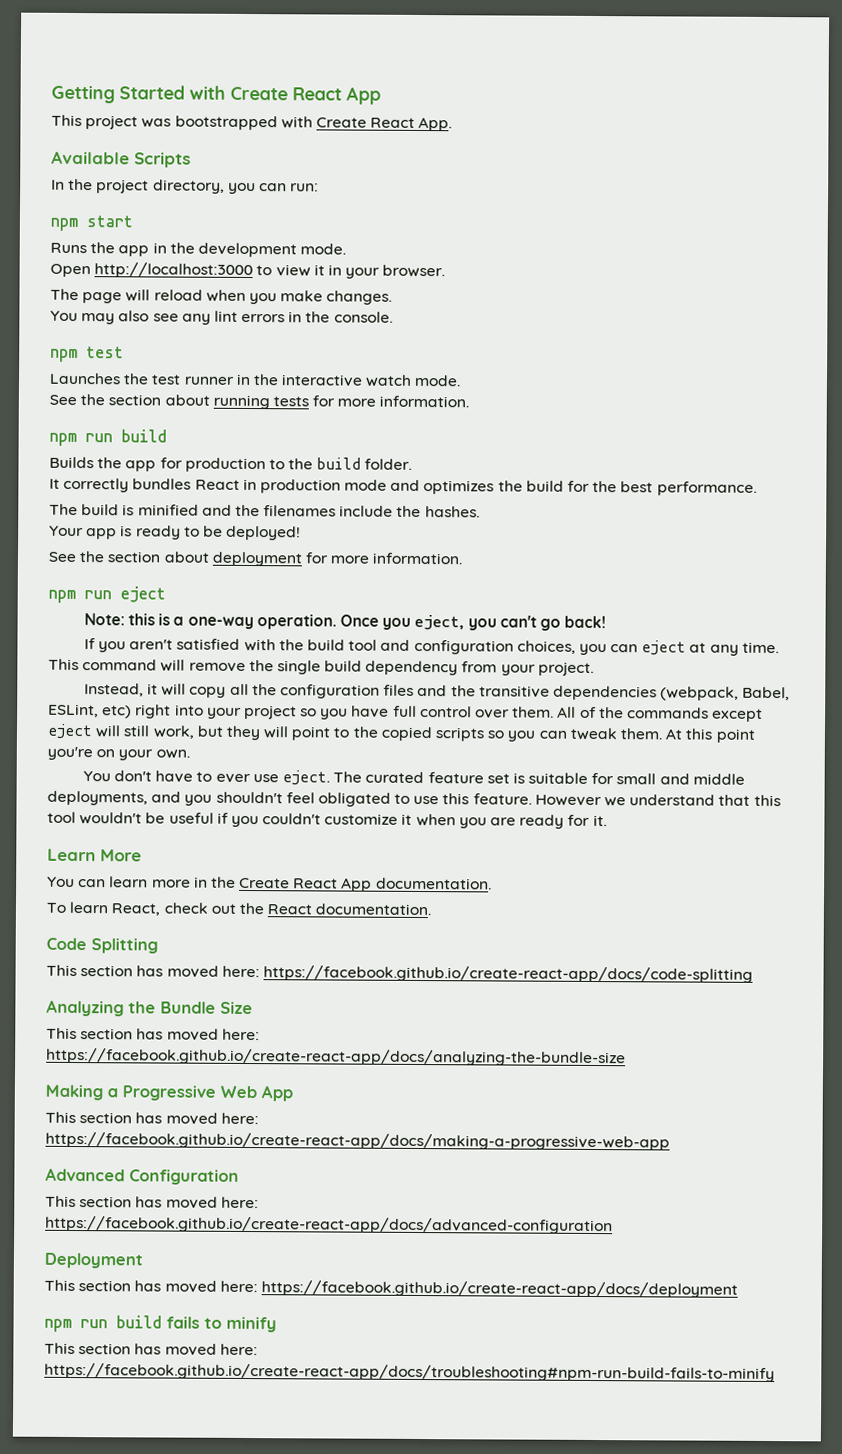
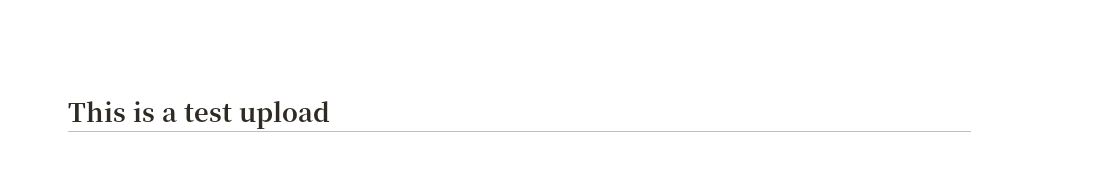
[51,84,381,105] [51,114,453,132] [51,150,191,168] [51,178,320,195] [50,215,133,232] [50,242,347,258] [50,262,446,279] [50,288,393,305] [50,310,393,325] [50,346,124,363] [49,372,462,387] [49,394,470,410] [49,429,167,447] [49,456,413,473] [49,477,757,496] [49,503,480,518] [49,525,302,541] [48,551,464,567] [48,586,166,604] [83,613,607,631] [83,638,779,656] [48,658,594,676] [83,683,791,701] [48,703,764,722] [47,723,755,743] [47,746,190,761] [82,770,745,786] [47,790,781,807] [47,811,607,829] [47,848,142,862] [47,876,492,892] [46,901,432,916] [46,937,158,954] [46,964,753,983] [46,999,253,1017] [46,1027,260,1041] [46,1047,626,1067] [45,1084,293,1102] [45,1111,259,1125] [45,1131,670,1151] [45,1167,239,1185] [45,1195,259,1209] [45,1215,613,1235] [44,1252,143,1269] [44,1279,738,1298] [44,1315,277,1333] [44,1342,258,1356] [44,1362,775,1383] Getting Started with Create React App // This project was bootstrapped with Create React App. // Available Scripts // In the project directory, you can run: // npm start // Runs the app in the development mode. // Open http://localhost:3000 to view it in your browser. // The page will reload when you make changes. // You may also see any lint errors in the console. // npm test // Launches the test runner in the interactive watch mode. // See the section about running tests for more information. // npm run build // Builds the app for production to the build folder. // It correctly bundles React in production mode and optimizes the build for the best performance. // The build is minified and the filenames include the hashes. // Your app is ready to be deployed! // See the section about deployment for more information. // npm run eject // Note: this is a one-way operation. Once you eject, you can't go back! // If you aren't satisfied with the build tool and configuration choices, you can eject at any time. This command will remove the single build dependency from your project. // Instead, it will copy all the configuration files and the transitive dependencies (webpack, Babel, ESLint, etc) right into your project so you have full control over them. All of the commands except eject will still work, but they will point to the copied scripts so you can tweak them. At this point you're on your own. // You don't have to ever use eject. The curated feature set is suitable for small and middle deployments, and you shouldn't feel obligated to use this feature. However we understand that this tool wouldn't be useful if you couldn't customize it when you are ready for it. // Learn More // You can learn more in the Create React App documentation. // To learn React, check out the React documentation. // Code Splitting // This section has moved here: https://facebook.github.io/create-react-app/docs/code-splitting // Analyzing the Bundle Size // This section has moved here: https://facebook.github.io/create-react-app/docs/analyzing-the-bundle-size // Making a Progressive Web App // This section has moved here: https://facebook.github.io/create-react-app/docs/making-a-progressive-web-app // Advanced Configuration // This section has moved here: https://facebook.github.io/create-react-app/docs/advanced-configuration // Deployment // This section has moved here: https://facebook.github.io/create-react-app/docs/deployment // npm run build fails to minify // This section has moved here: https://facebook.github.io/create-react-app/docs/troubleshooting#npm-run-build-fails-to-minify -> [68,101,330,129] This is a test upload

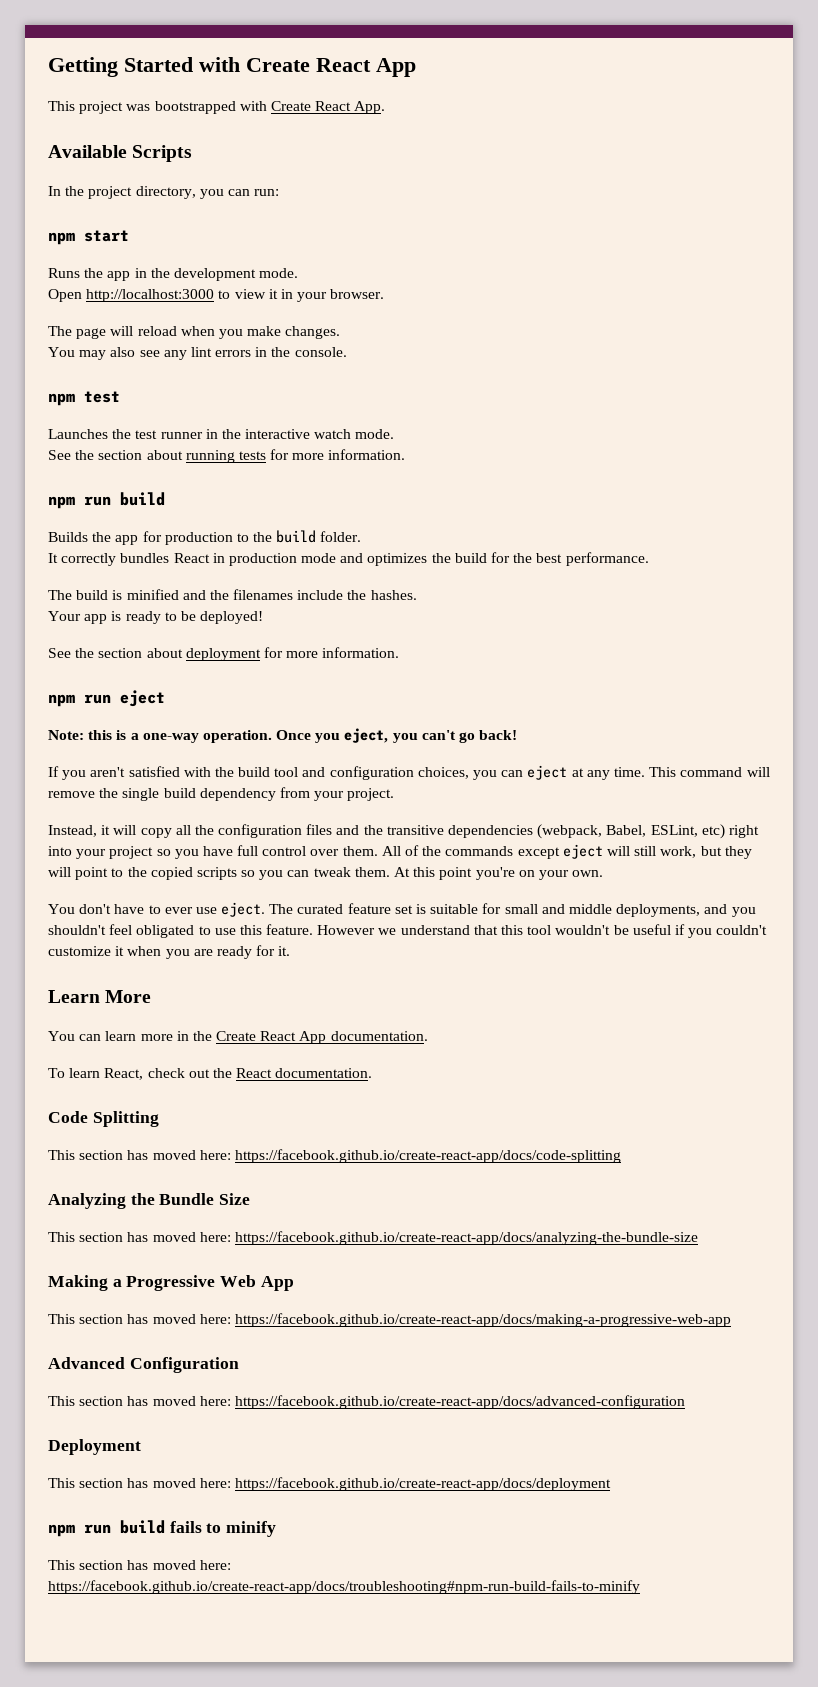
[68,101,330,129] This is a test upload -> [48,57,416,77] [48,101,386,114] [48,145,193,162] [48,186,280,199] [48,230,129,245] [48,268,299,281] [48,289,385,302] [48,326,341,339] [48,347,347,360] [48,391,120,406] [48,429,395,439] [48,449,406,463] [48,492,165,509] [48,530,362,545] [48,552,649,566] [48,589,417,600] [48,611,264,624] [48,647,400,661] [48,690,165,707] [48,728,518,743] [48,765,770,780] [48,787,395,801] [48,824,759,839] [48,844,752,859] [48,867,604,880] [48,902,756,917] [48,924,768,938] [48,945,291,959] [48,990,152,1003] [48,1031,428,1044] [48,1068,373,1080] [48,1111,159,1127] [48,1149,621,1163] [48,1193,251,1209] [48,1231,698,1245] [48,1275,294,1291] [48,1313,731,1327] [48,1357,239,1373] [48,1395,685,1409] [48,1439,141,1455] [48,1477,611,1491] [48,1520,277,1537] [48,1560,231,1570] [48,1580,640,1594] Getting Started with Create React App // This project was bootstrapped with Create React App. // Available Scripts // In the project directory, you can run: // npm start // Runs the app in the development mode. // Open http://localhost:3000 to view it in your browser. // The page will reload when you make changes. // You may also see any lint errors in the console. // npm test // Launches the test runner in the interactive watch mode. // See the section about running tests for more information. // npm run build // Builds the app for production to the build folder. // It correctly bundles React in production mode and optimizes the build for the best performance. // The build is minified and the filenames include the hashes. // Your app is ready to be deployed! // See the section about deployment for more information. // npm run eject // Note: this is a one-way operation. Once you eject, you can't go back! // If you aren't satisfied with the build tool and configuration choices, you can eject at any time. This command will remove the single build dependency from your project. // Instead, it will copy all the configuration files and the transitive dependencies (webpack, Babel, ESLint, etc) right into your project so you have full control over them. All of the commands except eject will still work, but they will point to the copied scripts so you can tweak them. At this point you're on your own. // You don't have to ever use eject. The curated feature set is suitable for small and middle deployments, and you shouldn't feel obligated to use this feature. However we understand that this tool wouldn't be useful if you couldn't customize it when you are ready for it. // Learn More // You can learn more in the Create React App documentation. // To learn React, check out the React documentation. // Code Splitting // This section has moved here: https://facebook.github.io/create-react-app/docs/code-splitting // Analyzing the Bundle Size // This section has moved here: https://facebook.github.io/create-react-app/docs/analyzing-the-bundle-size // Making a Progressive Web App // This section has moved here: https://facebook.github.io/create-react-app/docs/making-a-progressive-web-app // Advanced Configuration // This section has moved here: https://facebook.github.io/create-react-app/docs/advanced-configuration // Deployment // This section has moved here: https://facebook.github.io/create-react-app/docs/deployment // npm run build fails to minify // This section has moved here: https://facebook.github.io/create-react-app/docs/troubleshooting#npm-run-build-fails-to-minify

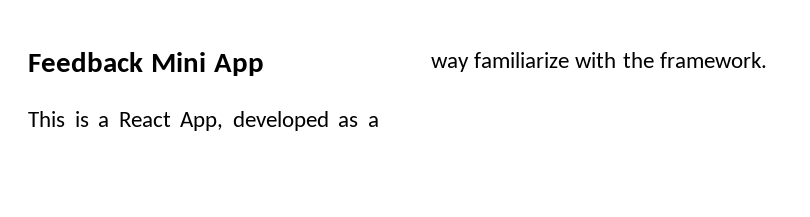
[48,57,416,77] [48,101,386,114] [48,145,193,162] [48,186,280,199] [48,230,129,245] [48,268,299,281] [48,289,385,302] [48,326,341,339] [48,347,347,360] [48,391,120,406] [48,429,395,439] [48,449,406,463] [48,492,165,509] [48,530,362,545] [48,552,649,566] [48,589,417,600] [48,611,264,624] [48,647,400,661] [48,690,165,707] [48,728,518,743] [48,765,770,780] [48,787,395,801] [48,824,759,839] [48,844,752,859] [48,867,604,880] [48,902,756,917] [48,924,768,938] [48,945,291,959] [48,990,152,1003] [48,1031,428,1044] [48,1068,373,1080] [48,1111,159,1127] [48,1149,621,1163] [48,1193,251,1209] [48,1231,698,1245] [48,1275,294,1291] [48,1313,731,1327] [48,1357,239,1373] [48,1395,685,1409] [48,1439,141,1455] [48,1477,611,1491] [48,1520,277,1537] [48,1560,231,1570] [48,1580,640,1594] Getting Started with Create React App // This project was bootstrapped with Create React App. // Available Scripts // In the project directory, you can run: // npm start // Runs the app in the development mode. // Open http://localhost:3000 to view it in your browser. // The page will reload when you make changes. // You may also see any lint errors in the console. // npm test // Launches the test runner in the interactive watch mode. // See the section about running tests for more information. // npm run build // Builds the app for production to the build folder. // It correctly bundles React in production mode and optimizes the build for the best performance. // The build is minified and the filenames include the hashes. // Your app is ready to be deployed! // See the section about deployment for more information. // npm run eject // Note: this is a one-way operation. Once you eject, you can't go back! // If you aren't satisfied with the build tool and configuration choices, you can eject at any time. This command will remove the single build dependency from your project. // Instead, it will copy all the configuration files and the transitive dependencies (webpack, Babel, ESLint, etc) right into your project so you have full control over them. All of the commands except eject will still work, but they will point to the copied scripts so you can tweak them. At this point you're on your own. // You don't have to ever use eject. The curated feature set is suitable for small and middle deployments, and you shouldn't feel obligated to use this feature. However we understand that this tool wouldn't be useful if you couldn't customize it when you are ready for it. // Learn More // You can learn more in the Create React App documentation. // To learn React, check out the React documentation. // Code Splitting // This section has moved here: https://facebook.github.io/create-react-app/docs/code-splitting // Analyzing the Bundle Size // This section has moved here: https://facebook.github.io/create-react-app/docs/analyzing-the-bundle-size // Making a Progressive Web App // This section has moved here: https://facebook.github.io/create-react-app/docs/making-a-progressive-web-app // Advanced Configuration // This section has moved here: https://facebook.github.io/create-react-app/docs/advanced-configuration // Deployment // This section has moved here: https://facebook.github.io/create-react-app/docs/deployment // npm run build fails to minify // This section has moved here: https://facebook.github.io/create-react-app/docs/troubleshooting#npm-run-build-fails-to-minify -> [28,52,264,76] [28,111,379,131] [431,52,767,72] Feedback Mini App // This is a React App, developed as a way familiarize with the framework.

